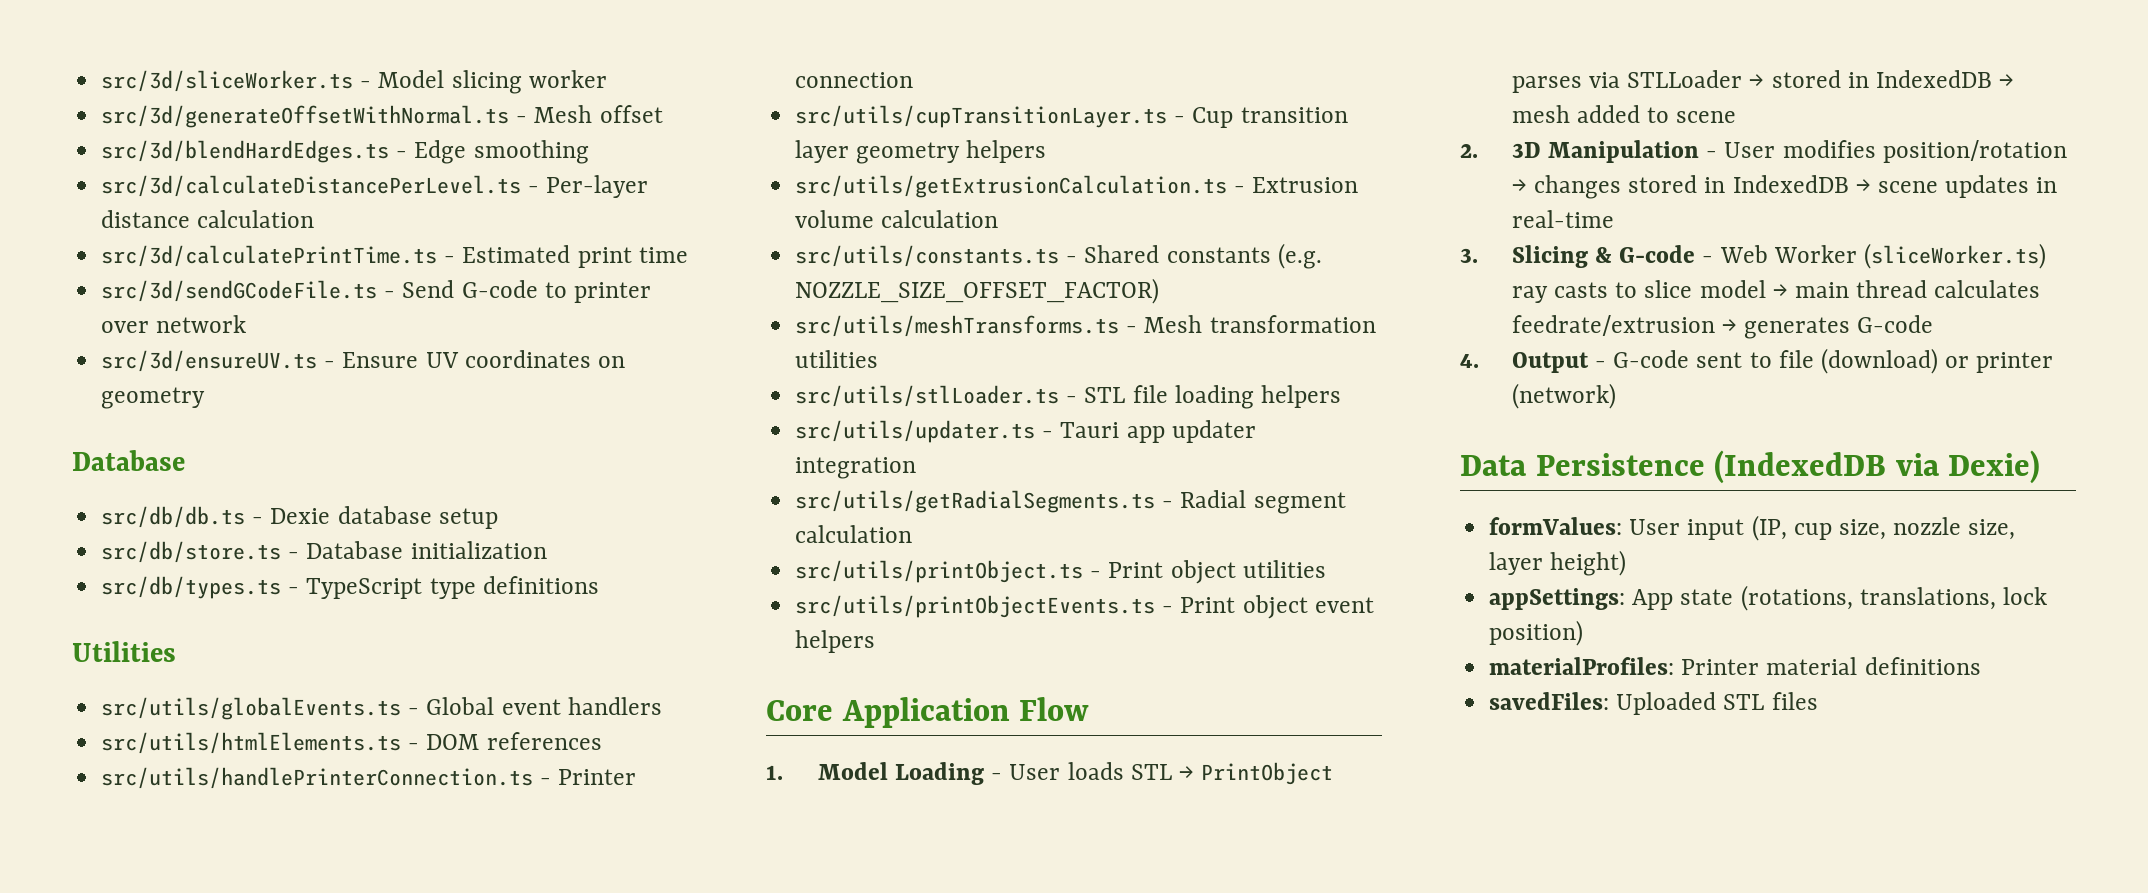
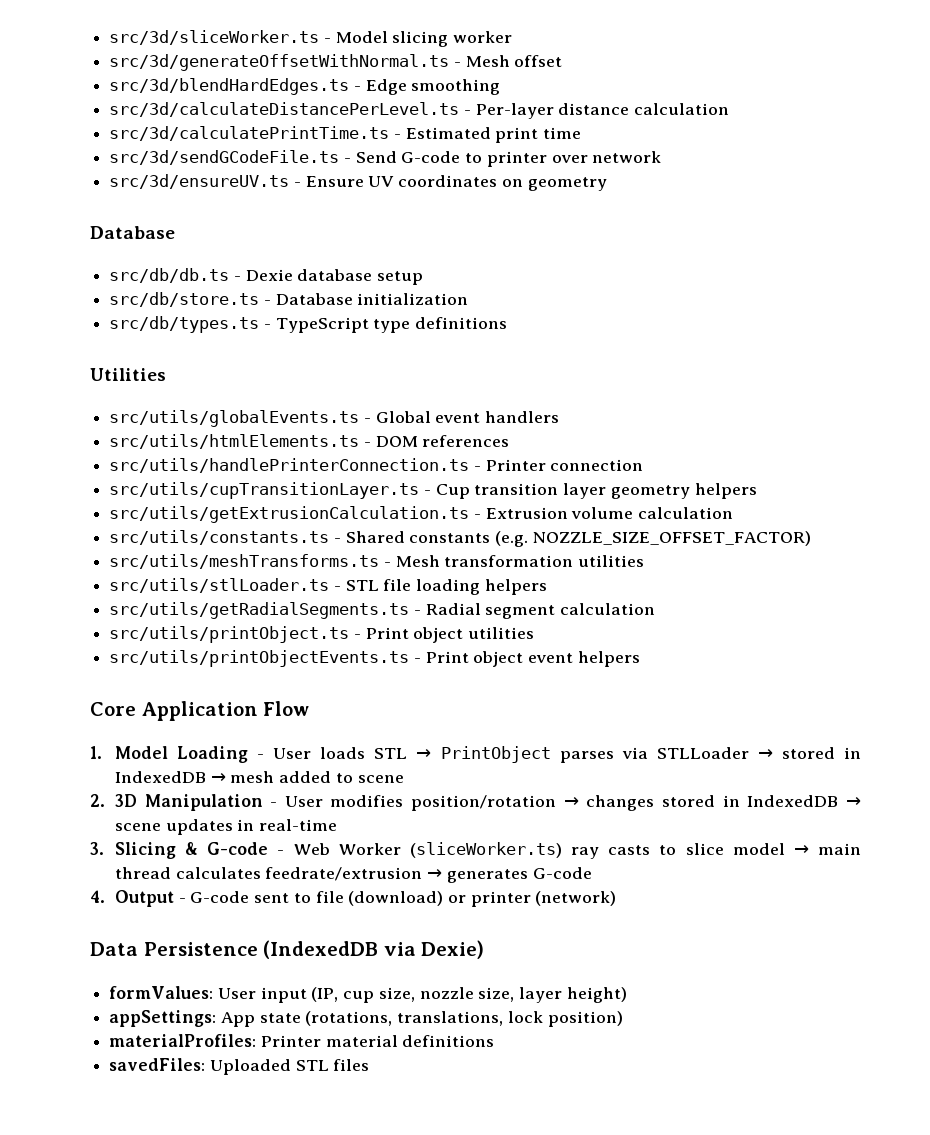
[795,420,1256,443] [795,457,917,479] // src/utils/updater.ts - Tauri app updater integration -> (547, 587) none

